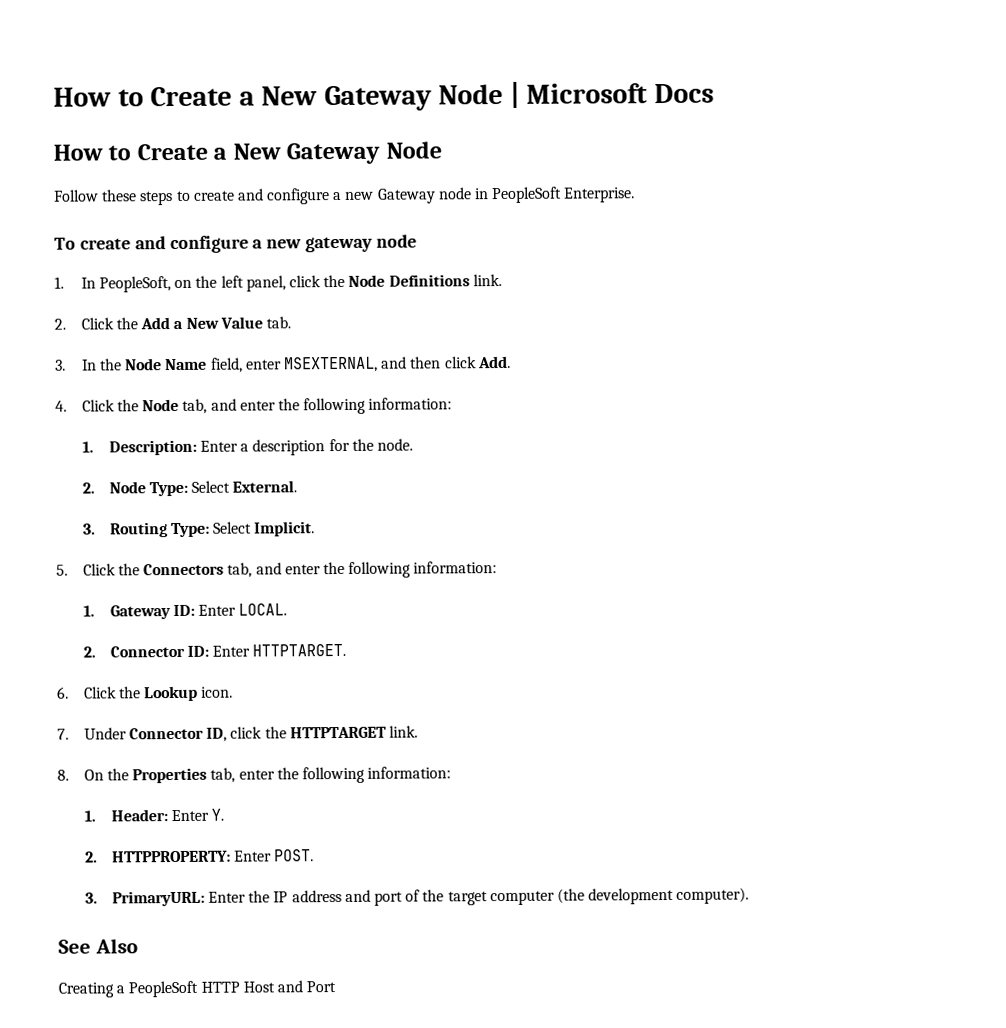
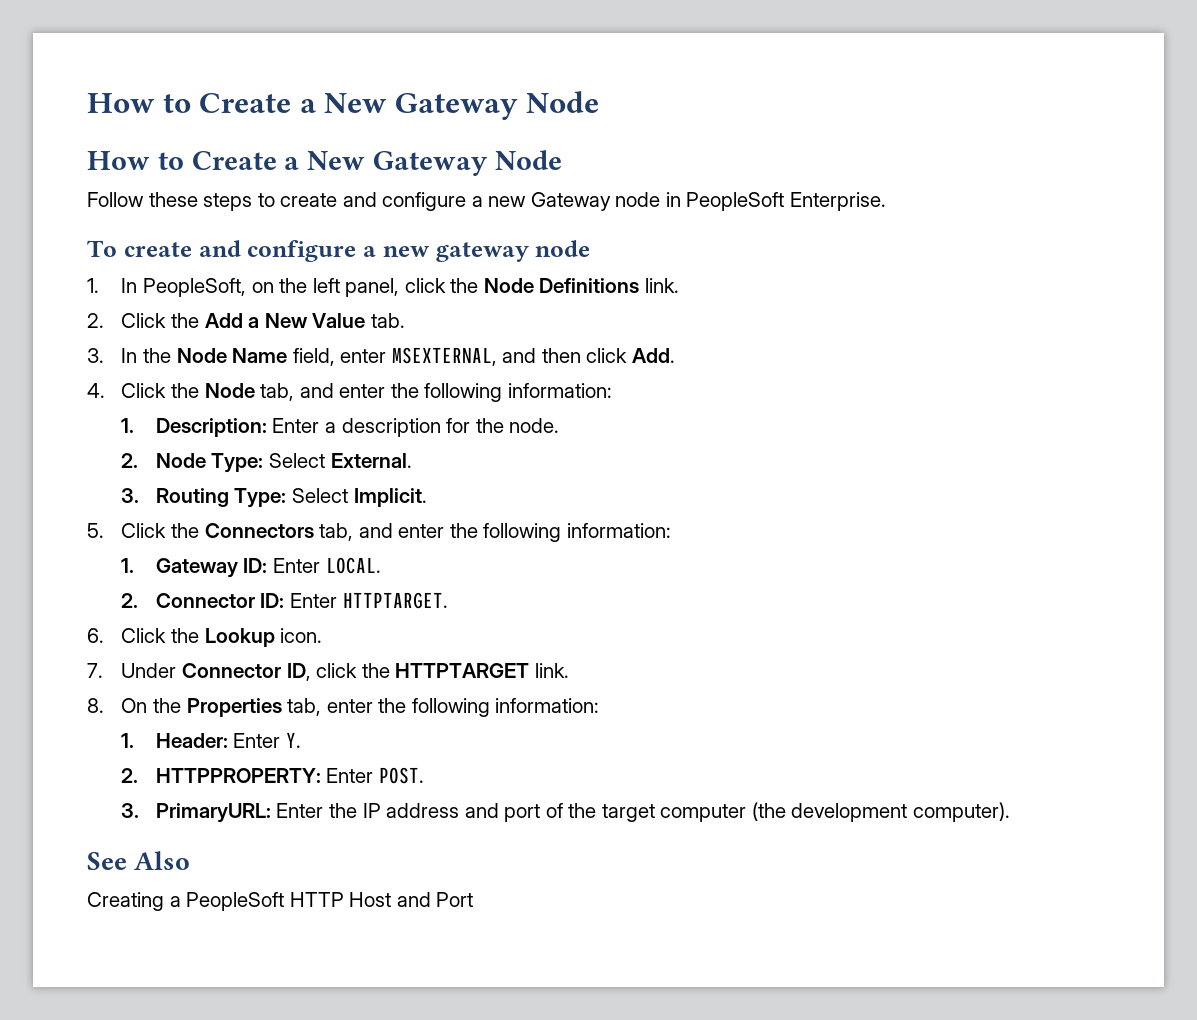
[53,81,715,112] How to Create a New Gateway Node | Microsoft Docs -> [87,91,600,120] How to Create a New Gateway Node

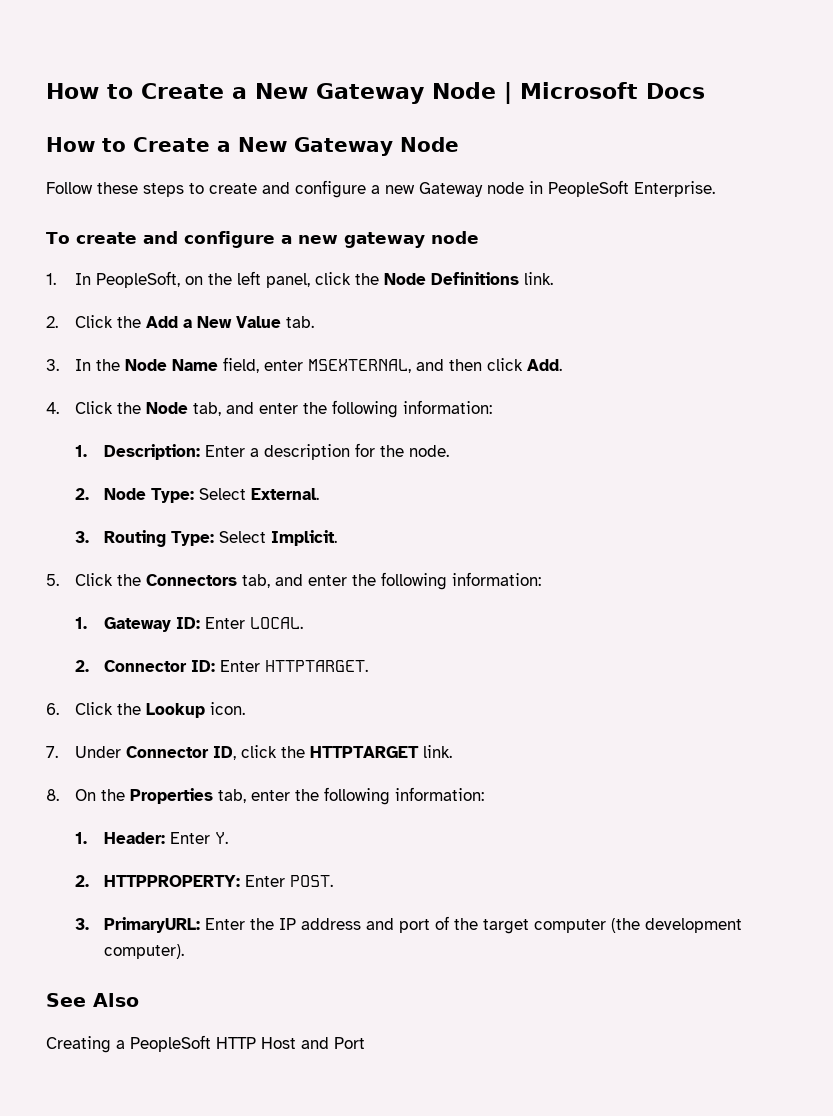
[87,91,600,120] How to Create a New Gateway Node -> [46,82,705,104] How to Create a New Gateway Node | Microsoft Docs

